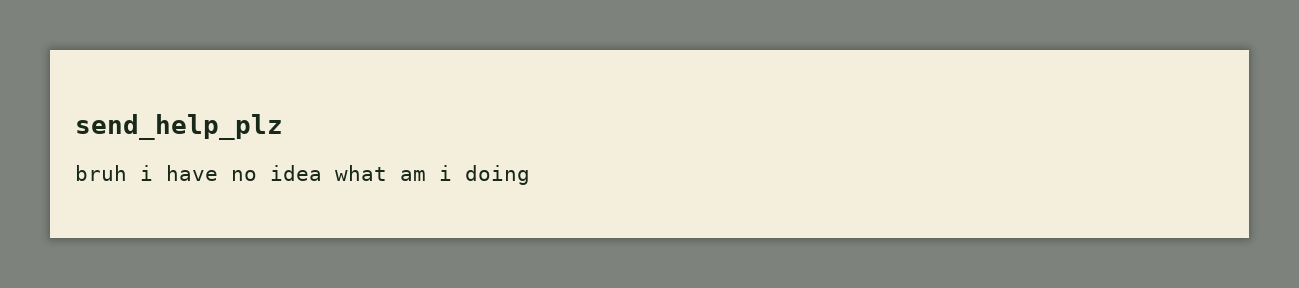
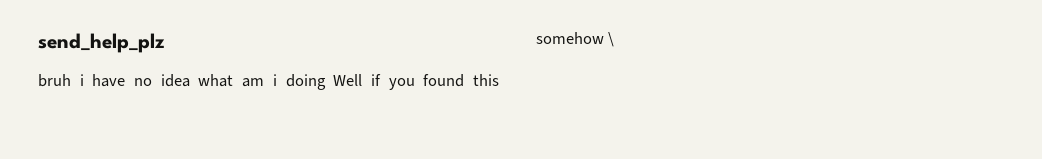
(530, 175) none -> [333,74,499,90] [536,32,615,47] Well if you found this somehow \

